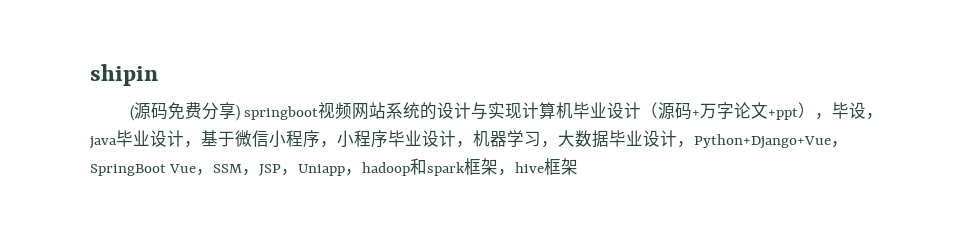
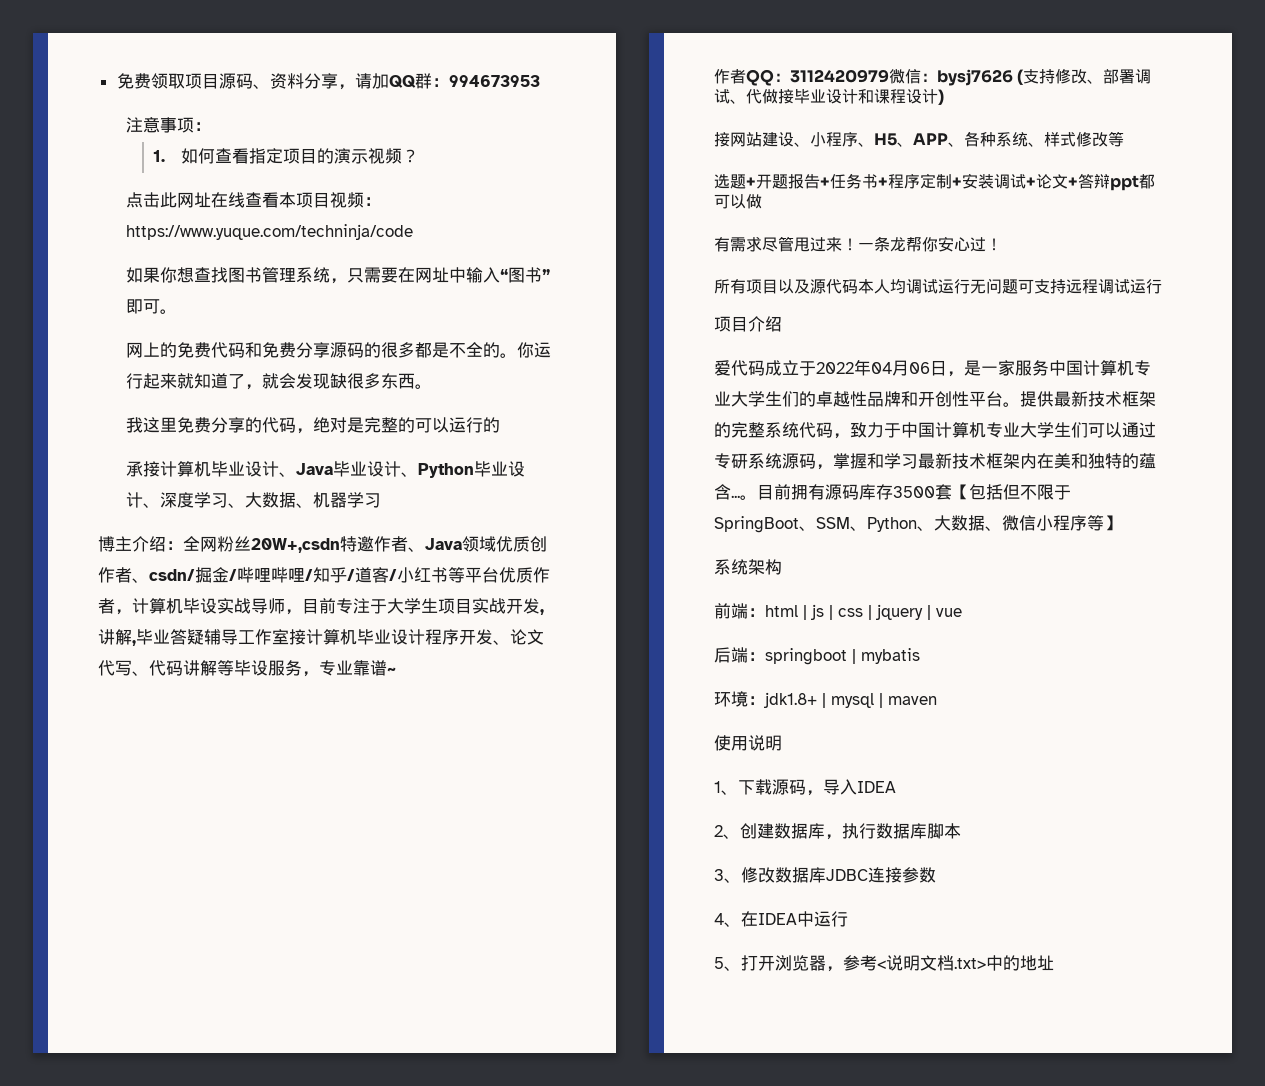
[90,64,158,86] [130,102,884,121] [89,130,848,149] [90,158,579,176] shipin // (源码免费分享) springboot视频网站系统的设计与实现计算机毕业设计（源码+万字论文+ppt），毕设，java毕业设计，基于微信小程序，小程序毕业设计，机器学习，大数据毕业设计，Python+Django+Vue，SpringBoot Vue，SSM，JSP，Uniapp，hadoop和spark框架，hive框架 -> [116,73,540,90] [125,117,211,133] [153,148,420,164] [125,192,381,208] [125,224,413,240] [125,267,550,284] [125,299,177,314] [125,342,551,358] [125,373,432,390] [125,417,500,434] [125,461,525,478] [125,492,381,508] [98,536,547,553] [98,567,550,583] [98,598,544,615] [98,629,544,646] [98,660,396,677] [714,68,1152,86] [714,89,944,105] [714,131,1124,147] [714,173,1155,191] [714,194,762,209] [714,236,1002,252] [714,278,1162,294] [714,316,782,332] [714,359,1151,377] [714,391,1156,407] [714,422,1156,439] [714,453,1156,470] [714,484,1071,500] [714,515,1121,533] [714,559,782,575] [714,603,962,620] [714,647,920,665] [714,691,937,708] [714,735,782,751] [714,779,896,796] [714,823,961,840] [714,867,936,883] [714,911,848,927] [714,955,1054,972] 免费领取项目源码、资料分享，请加QQ群：994673953 // 注意事项： // 1.如何查看指定项目的演示视频？ // 点击此网址在线查看本项目视频：https://www.yuque.com/techninja/code // 如果你想查找图书管理系统，只需要在网址中输入“图书”即可。 // 网上的免费代码和免费分享源码的很多都是不全的。你运行起来就知道了，就会发现缺很多东西。 // 我这里免费分享的代码，绝对是完整的可以运行的 // 承接计算机毕业设计、Java毕业设计、Python毕业设计、深度学习、大数据、机器学习 // 博主介绍：全网粉丝20W+,csdn特邀作者、Java领域优质创作者、csdn/掘金/哔哩哔哩/知乎/道客/小红书等平台优质作者，计算机毕设实战导师，目前专注于大学生项目实战开发,讲解,毕业答疑辅导工作室接计算机毕业设计程序开发、论文代写、代码讲解等毕设服务，专业靠谱~ // 作者QQ：3112420979微信：bysj7626 (支持修改、部署调试、代做接毕业设计和课程设计) // 接网站建设、小程序、H5、APP、各种系统、样式修改等 // 选题+开题报告+任务书+程序定制+安装调试+论文+答辩ppt都可以做 // 有需求尽管甩过来！一条龙帮你安心过！ // 所有项目以及源代码本人均调试运行无问题可支持远程调试运行 // 项目介绍 // 爱代码成立于2022年04月06日，是一家服务中国计算机专业大学生们的卓越性品牌和开创性平台。提供最新技术框架的完整系统代码，致力于中国计算机专业大学生们可以通过专研系统源码，掌握和学习最新技术框架内在美和独特的蕴含...。目前拥有源码库存3500套【包括但不限于SpringBoot、SSM、Python、大数据、微信小程序等】 // 系统架构 // 前端：html | js | css | jquery | vue // 后端：springboot | mybatis // 环境：jdk1.8+ | mysql | maven // 使用说明 // 1、下载源码，导入IDEA // 2、创建数据库，执行数据库脚本 // 3、修改数据库JDBC连接参数 // 4、在IDEA中运行 // 5、打开浏览器，参考<说明文档.txt>中的地址

